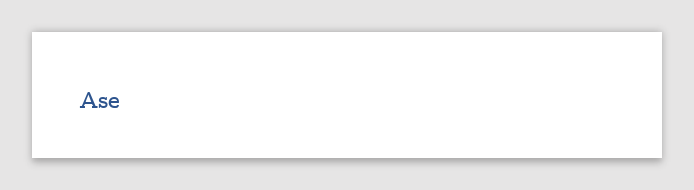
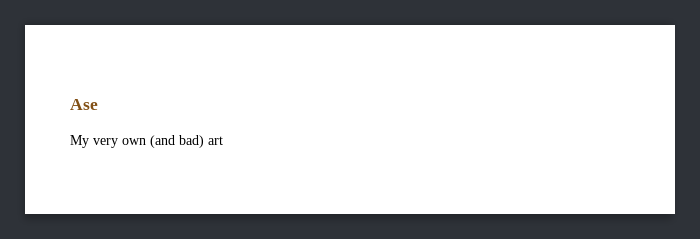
(120, 100) none -> [70,135,223,148] // My very own (and bad) art

